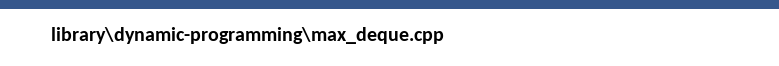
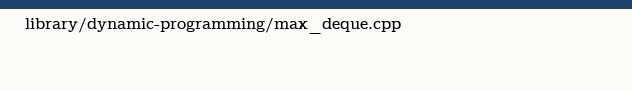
[51,27,444,44] library\dynamic-programming\max_deque.cpp -> [25,17,401,34] library/dynamic-programming/max_deque.cpp

